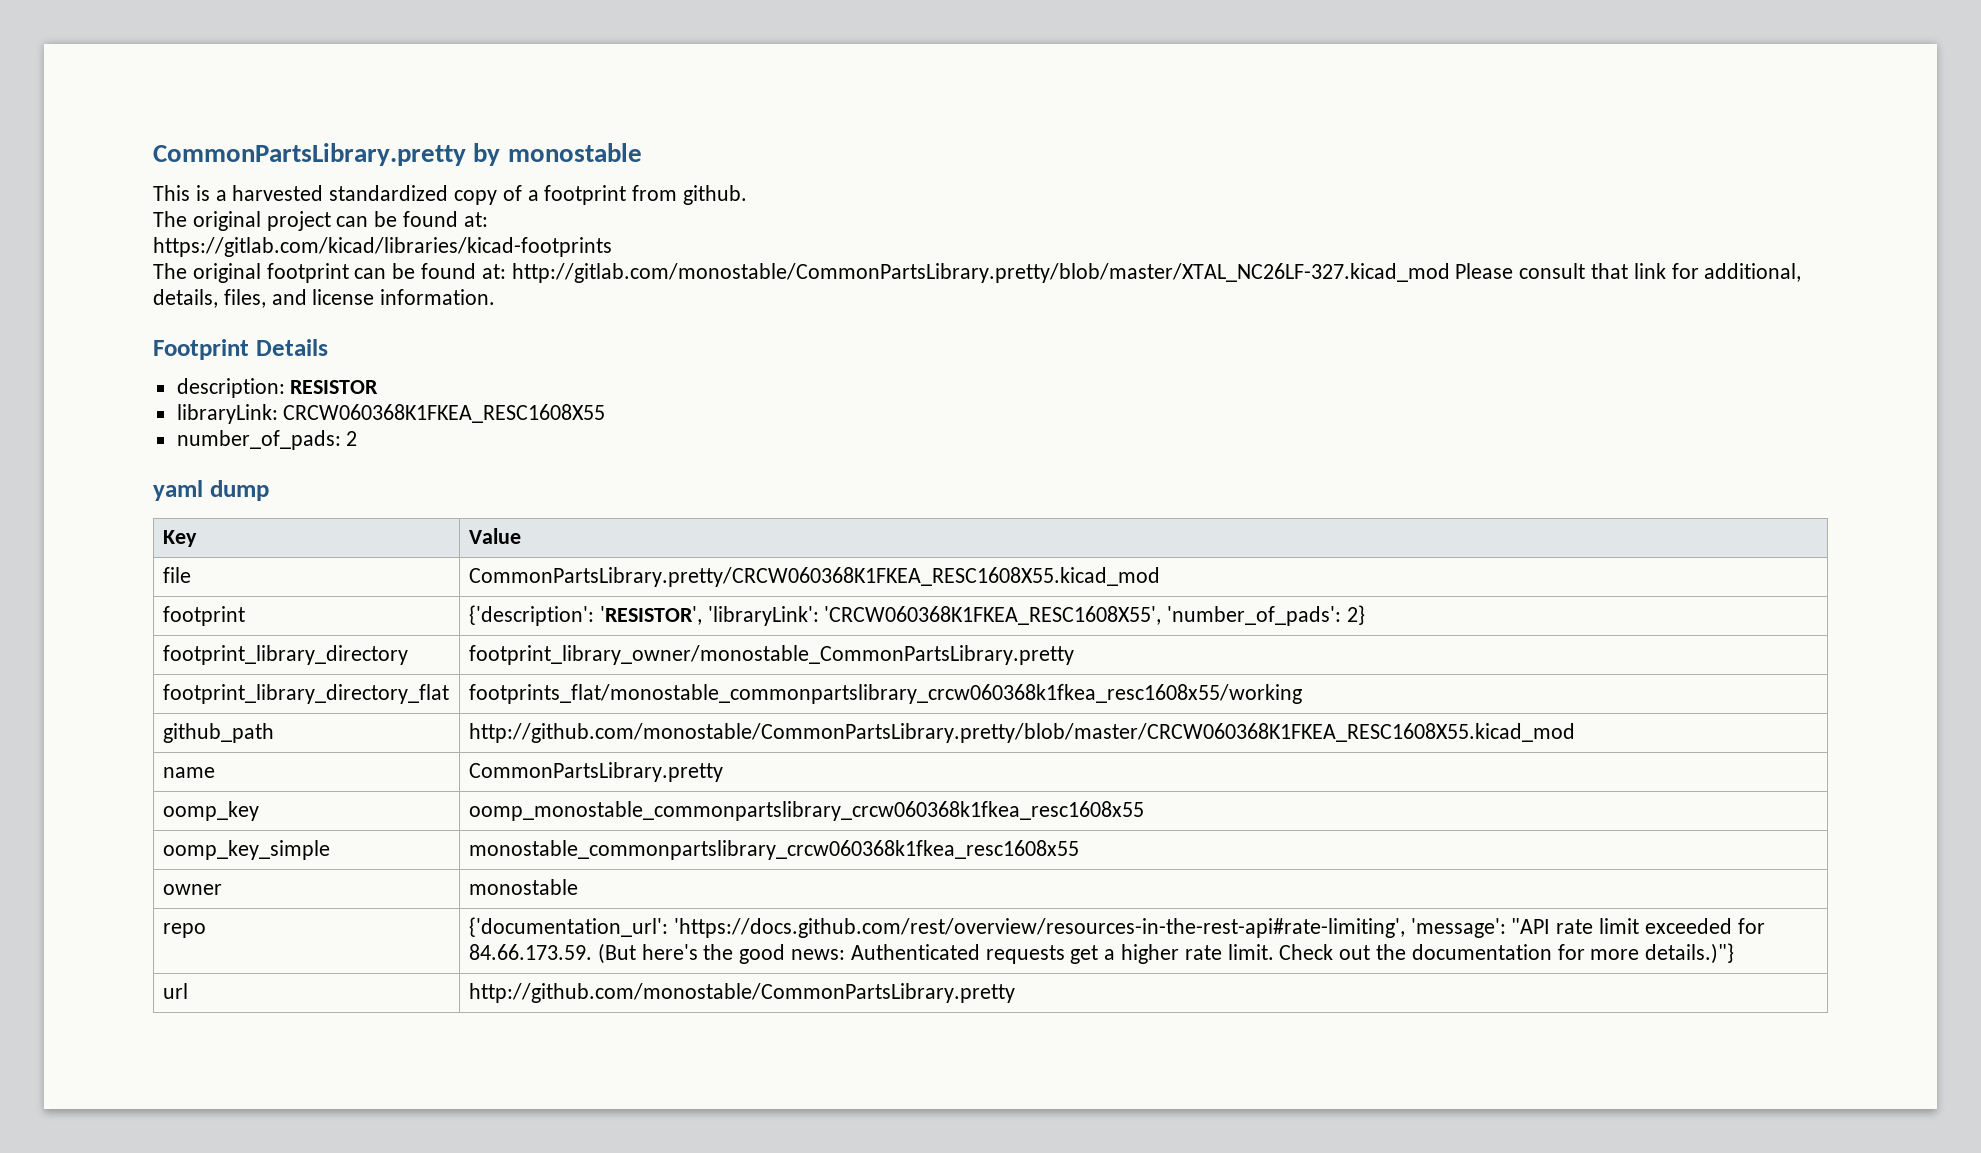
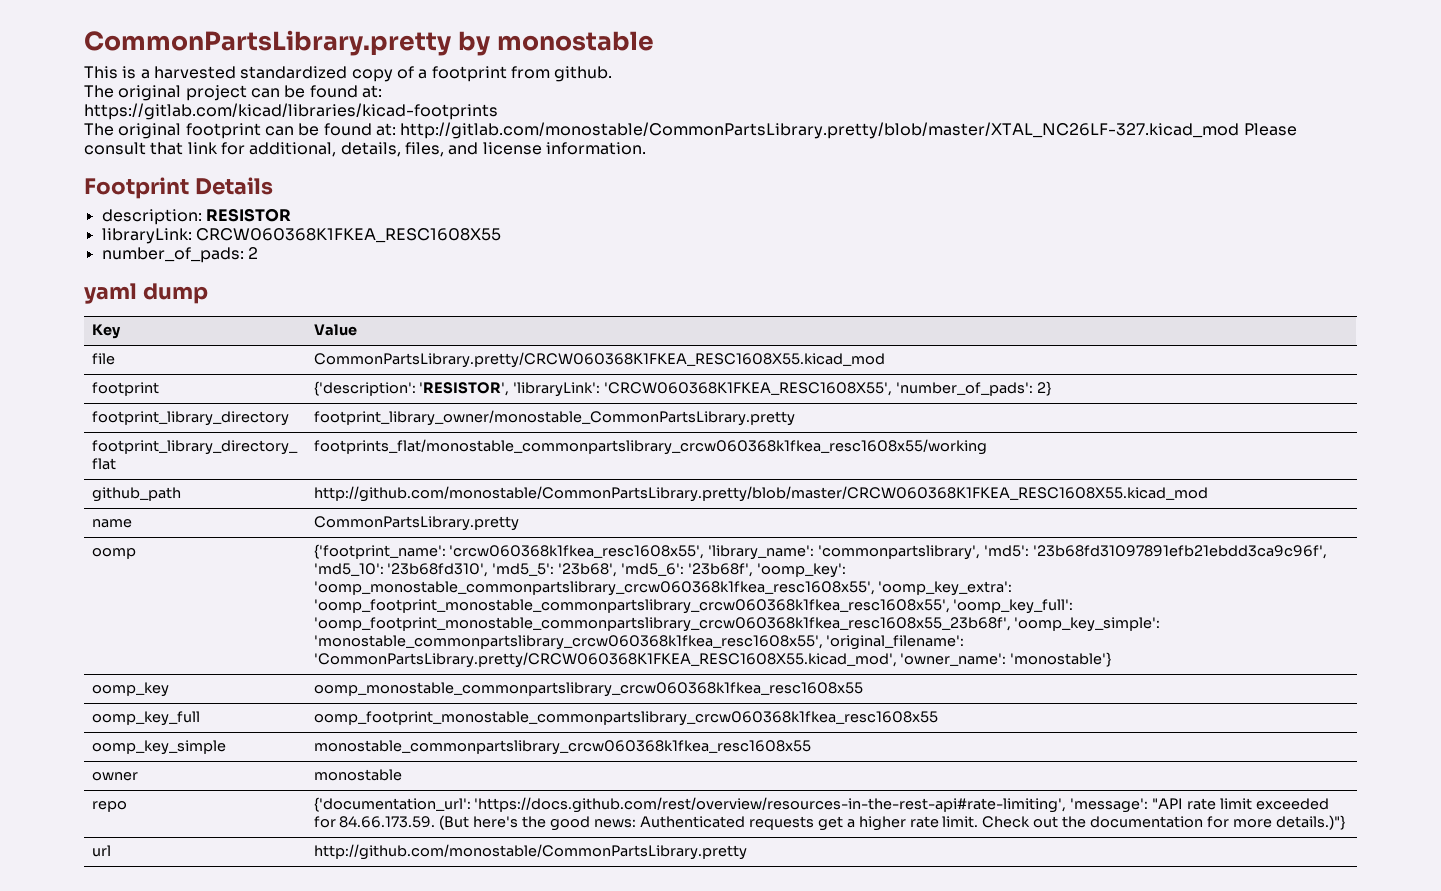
(723, 772) none -> [91,548,136,559] [313,544,1328,560] [313,563,847,578] [313,581,1013,596] [313,599,1074,614] [313,617,1161,632] [313,635,965,650] [313,652,1112,668] // oomp | {'footprint_name': 'crcw060368k1fkea_resc1608x55', 'library_name': 'commonpartslibrary', 'md5': '23b68fd31097891efb21ebdd3ca9c96f', 'md5_10': '23b68fd310', 'md5_5': '23b68', 'md5_6': '23b68f', 'oomp_key': 'oomp_monostable_commonpartslibrary_crcw060368k1fkea_resc1608x55', 'oomp_key_extra': 'oomp_footprint_monostable_commonpartslibrary_crcw060368k1fkea_resc1608x55', 'oomp_key_full': 'oomp_footprint_monostable_commonpartslibrary_crcw060368k1fkea_resc1608x55_23b68f', 'oomp_key_simple': 'monostable_commonpartslibrary_crcw060368k1fkea_resc1608x55', 'original_filename': 'CommonPartsLibrary.pretty/CRCW060368K1FKEA_RESC1608X55.kicad_mod', 'owner_name': 'monostable'}
(1144, 811) none -> [91,711,200,726] [313,711,938,726] // oomp_key_full | oomp_footprint_monostable_commonpartslibrary_crcw060368k1fkea_resc1608x55

